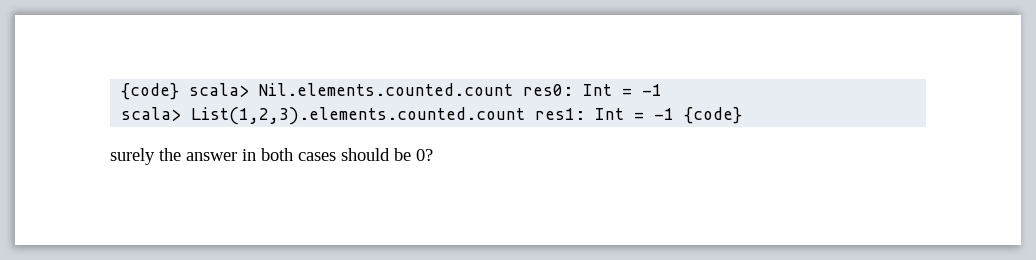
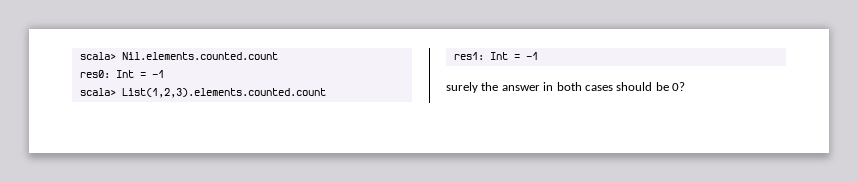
[121,83,180,100] {code} -> (79, 56) none
(514, 89) none -> (278, 56) //
(526, 116) none -> (326, 93) //
[684,107,743,124] {code} -> (538, 56) none

